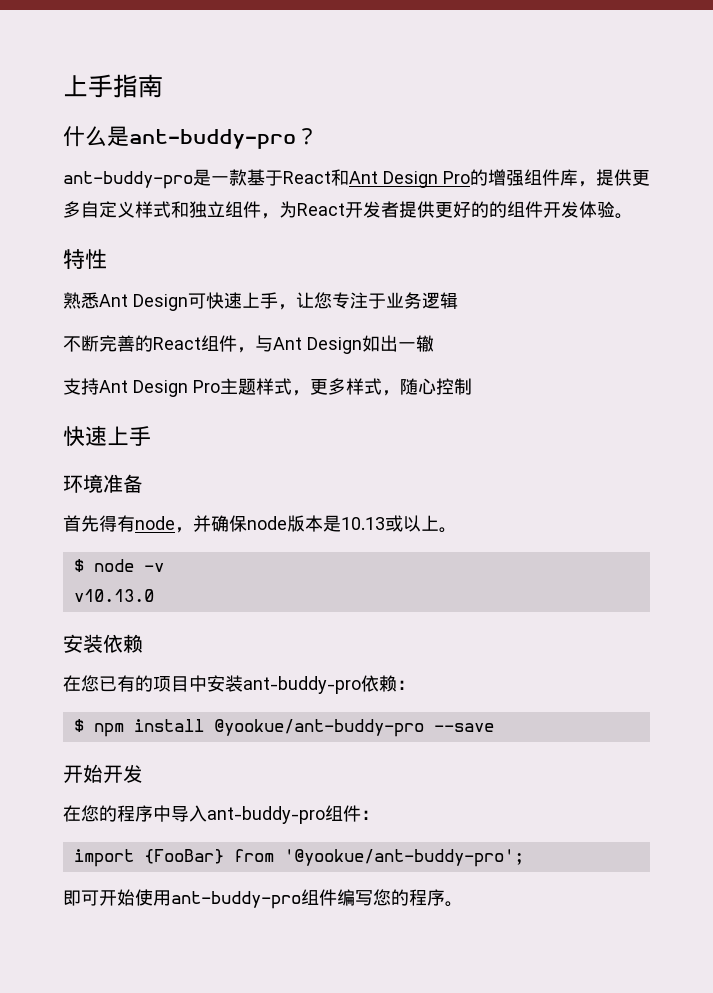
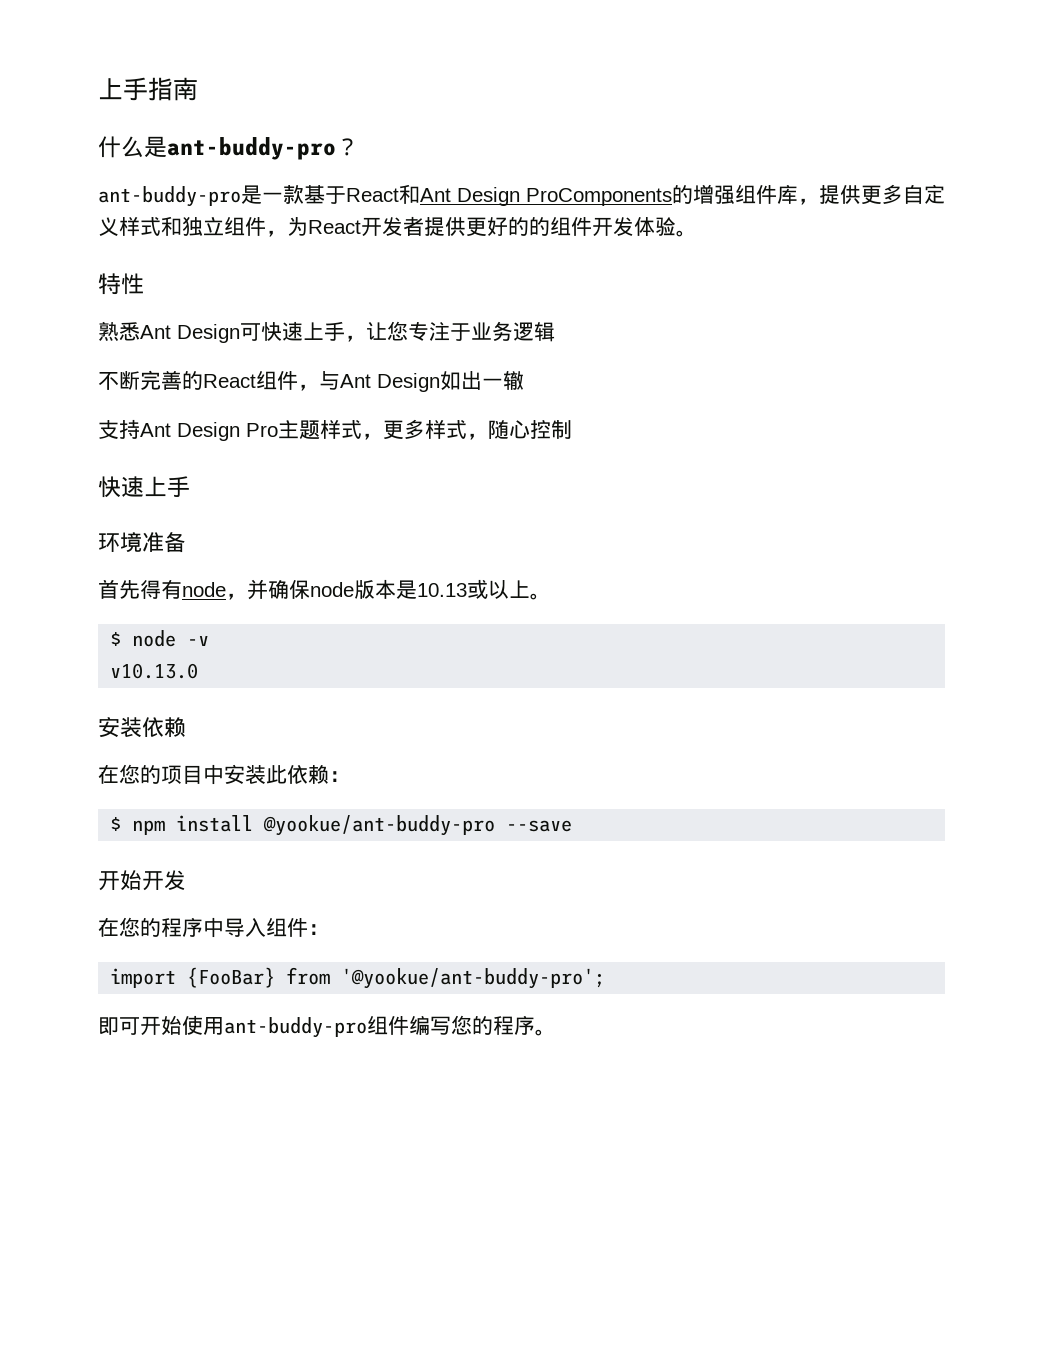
[443,171,470,184] Pro -> [526,188,672,206] ProComponents
[99,675,135,692] 已有 -> (140, 774) none
[243,676,361,694] ant-buddy-pro -> [266,765,287,784] 此
[207,806,325,824] ant-buddy-pro -> (266, 927) none

